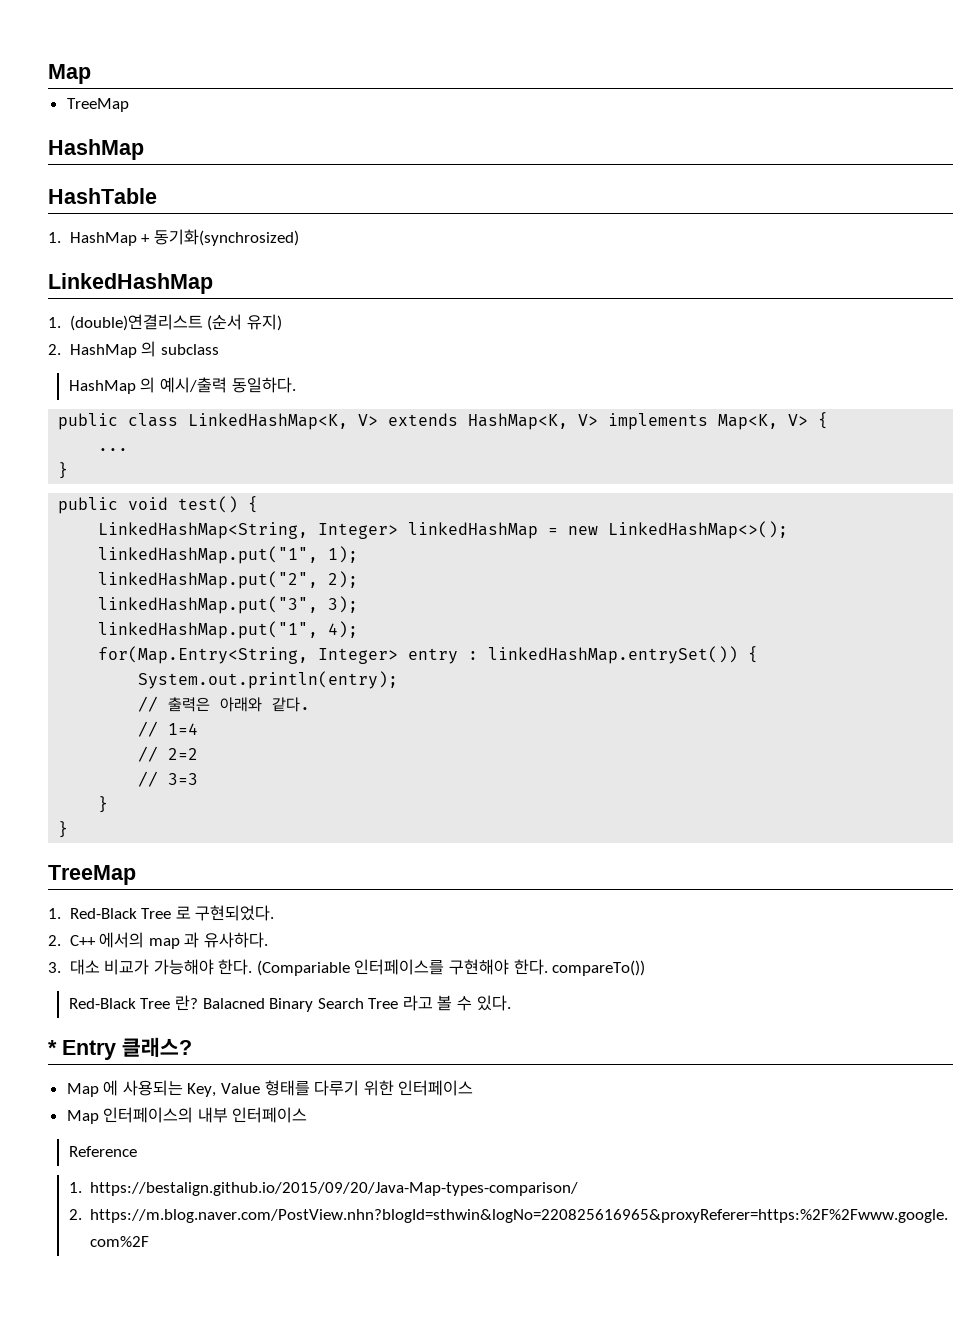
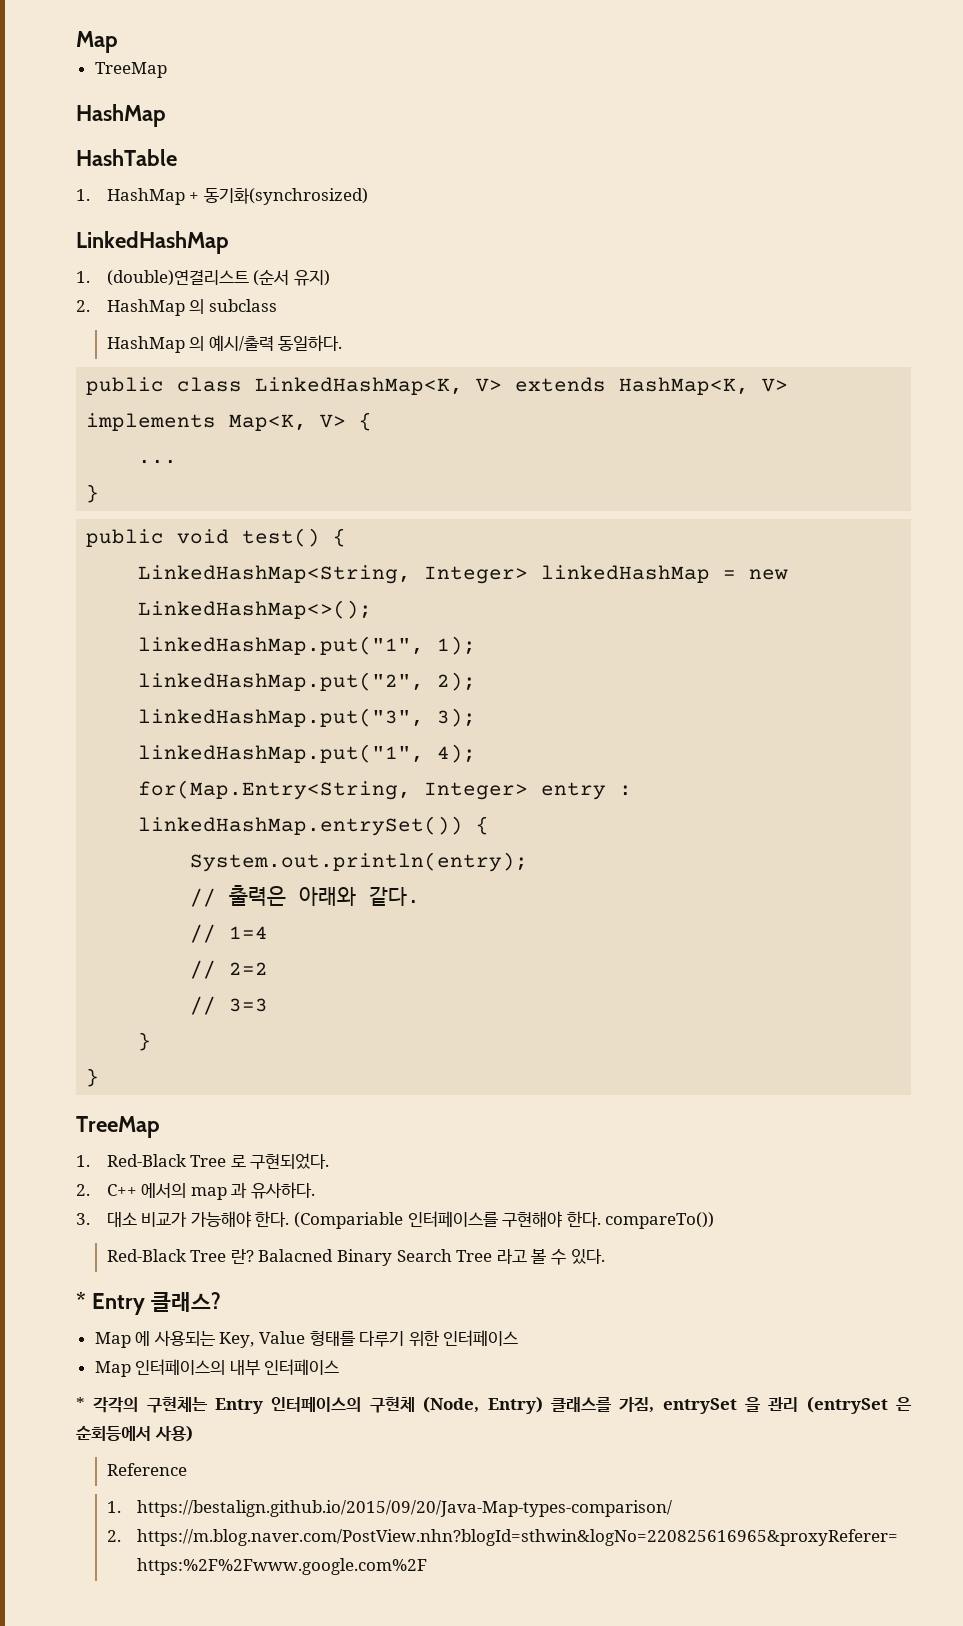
(308, 1115) none -> [76,1396,913,1414] [76,1425,193,1442] // * 각각의 구현체는 Entry 인터페이스의 구현체 (Node, Entry) 클래스를 가짐, entrySet 을 관리 (entrySet 은 순회등에서 사용)

